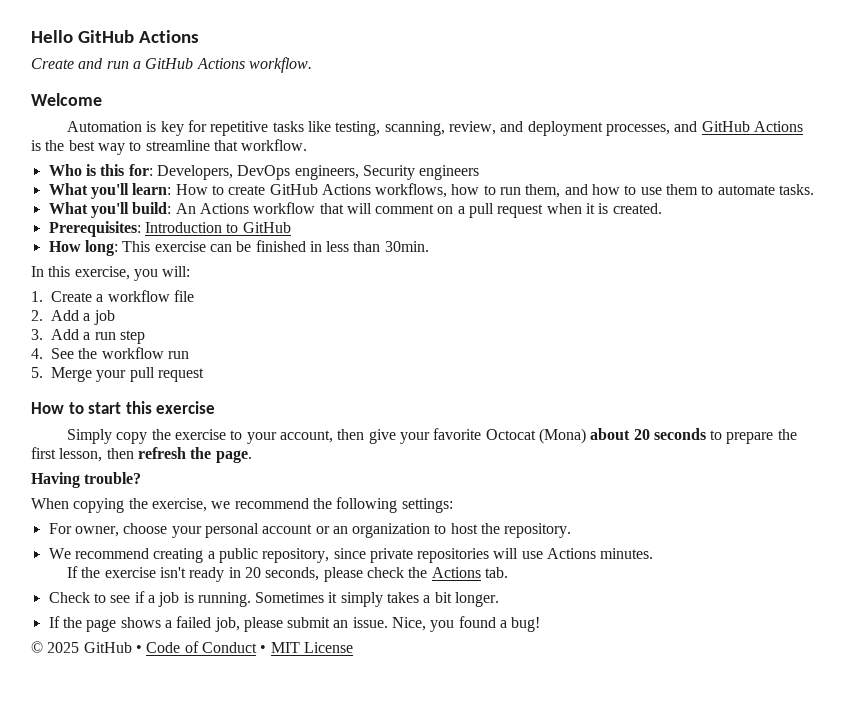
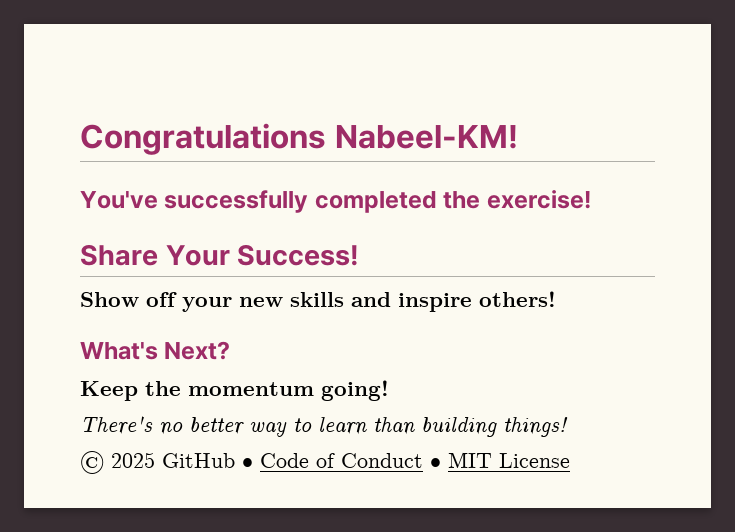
[31,30,199,43] [31,57,312,73] [31,93,102,106] [67,120,803,136] [31,139,308,155] [48,164,480,180] [48,183,815,199] [48,202,662,218] [48,221,291,237] [48,240,429,256] [31,266,191,281] [31,290,195,302] [31,310,115,325] [31,329,146,344] [31,347,190,359] [31,367,205,382] [31,401,216,414] [67,428,797,444] [31,447,252,463] [31,472,142,488] [31,497,453,513] [48,523,572,538] [48,548,654,563] [67,566,508,582] [48,591,500,607] [48,616,541,632] Hello GitHub Actions // Create and run a GitHub Actions workflow. // Welcome // Automation is key for repetitive tasks like testing, scanning, review, and deployment processes, and GitHub Actions is the best way to streamline that workflow. // Who is this for: Developers, DevOps engineers, Security engineers // What you'll learn: How to create GitHub Actions workflows, how to run them, and how to use them to automate tasks. // What you'll build: An Actions workflow that will comment on a pull request when it is created. // Prerequisites: Introduction to GitHub // How long: This exercise can be finished in less than 30min. // In this exercise, you will: // 1. Create a workflow file // 2. Add a job // 3. Add a run step // 4. See the workflow run // 5. Merge your pull request // How to start this exercise // Simply copy the exercise to your account, then give your favorite Octocat (Mona) about 20 seconds to prepare the first lesson, then refresh the page. // Having trouble? // When copying the exercise, we recommend the following settings: // For owner, choose your personal account or an organization to host the repository. // We recommend creating a public repository, since private repositories will use Actions minutes. // If the exercise isn't ready in 20 seconds, please check the Actions tab. // Check to see if a job is running. Sometimes it simply takes a bit longer. // If the page shows a failed job, please submit an issue. Nice, you found a bug! -> [80,123,518,155] [80,190,591,213] [80,244,360,266] [80,291,556,312] [80,341,231,360] [80,380,389,401] [80,416,568,437] Congratulations Nabeel-KM! // You've successfully completed the exercise! // Share Your Success! // Show off your new skills and inspire others! // What's Next? // Keep the momentum going! // There's no better way to learn than building things!

